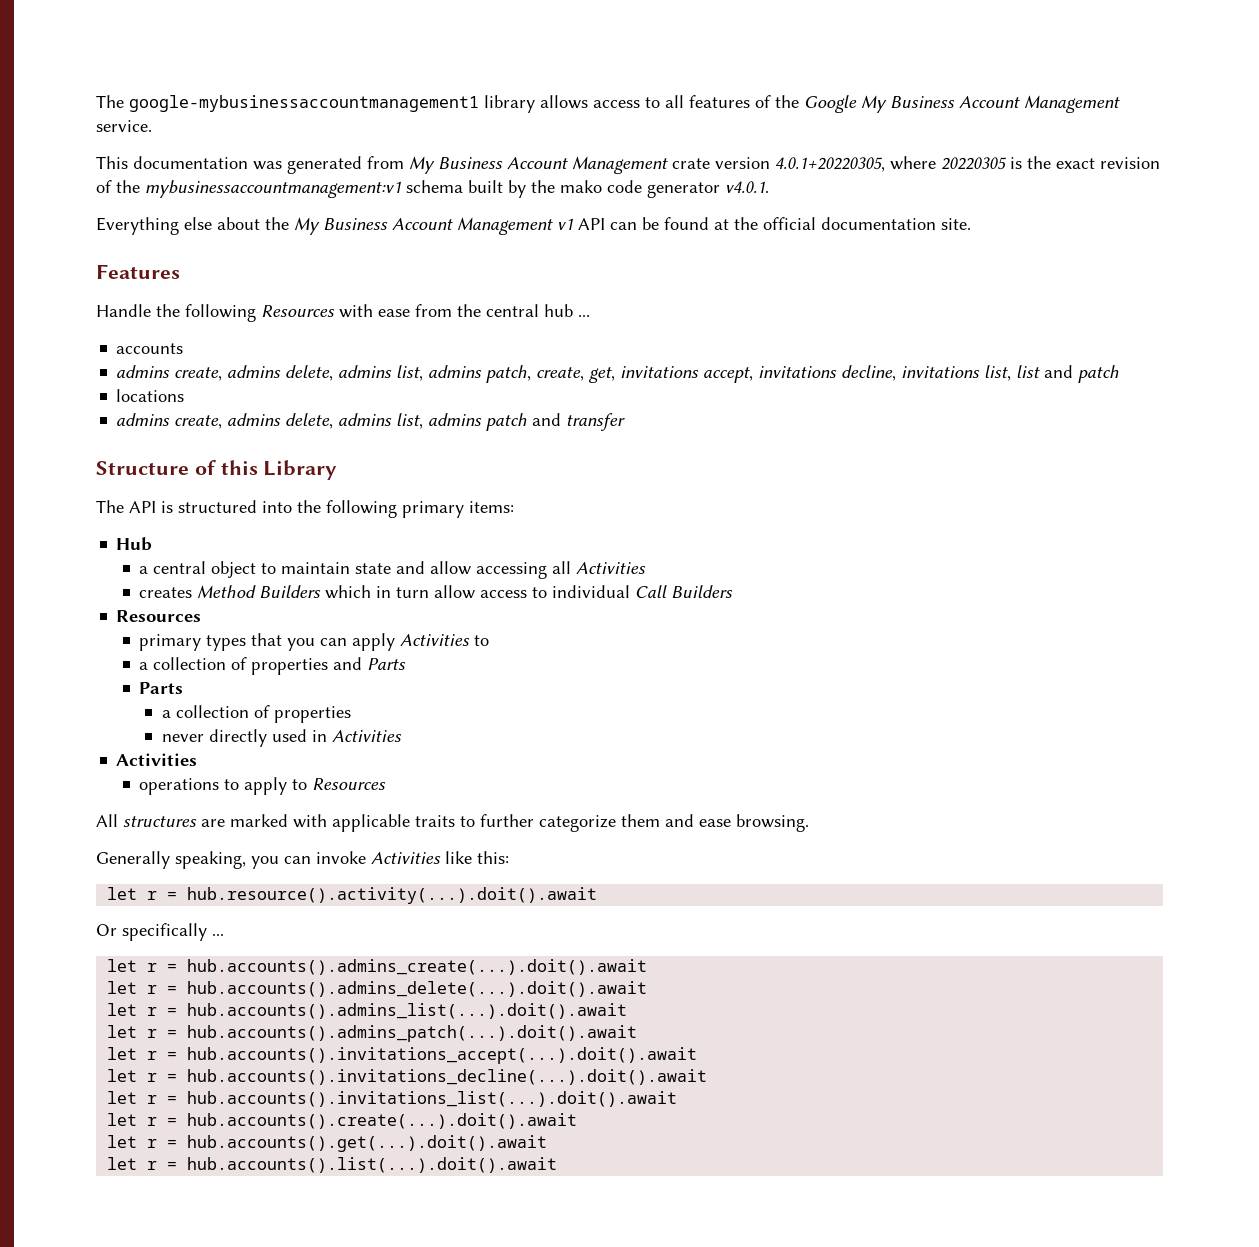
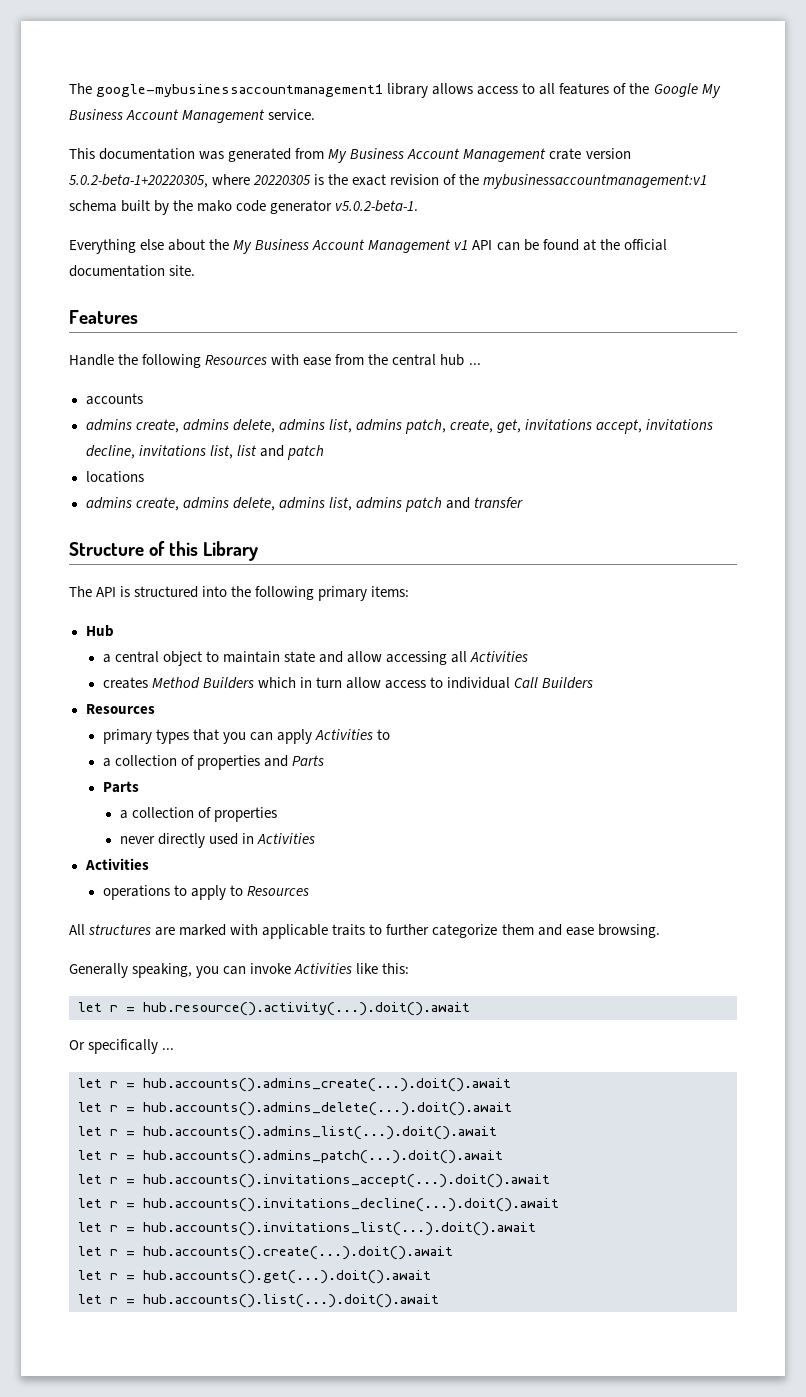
[775,157,885,172] 4.0.1+20220305, -> [69,174,208,188] 5.0.2-beta-1+20220305,
[725,181,769,193] v4.0.1. -> [335,200,419,212] v5.0.2-beta-1.

